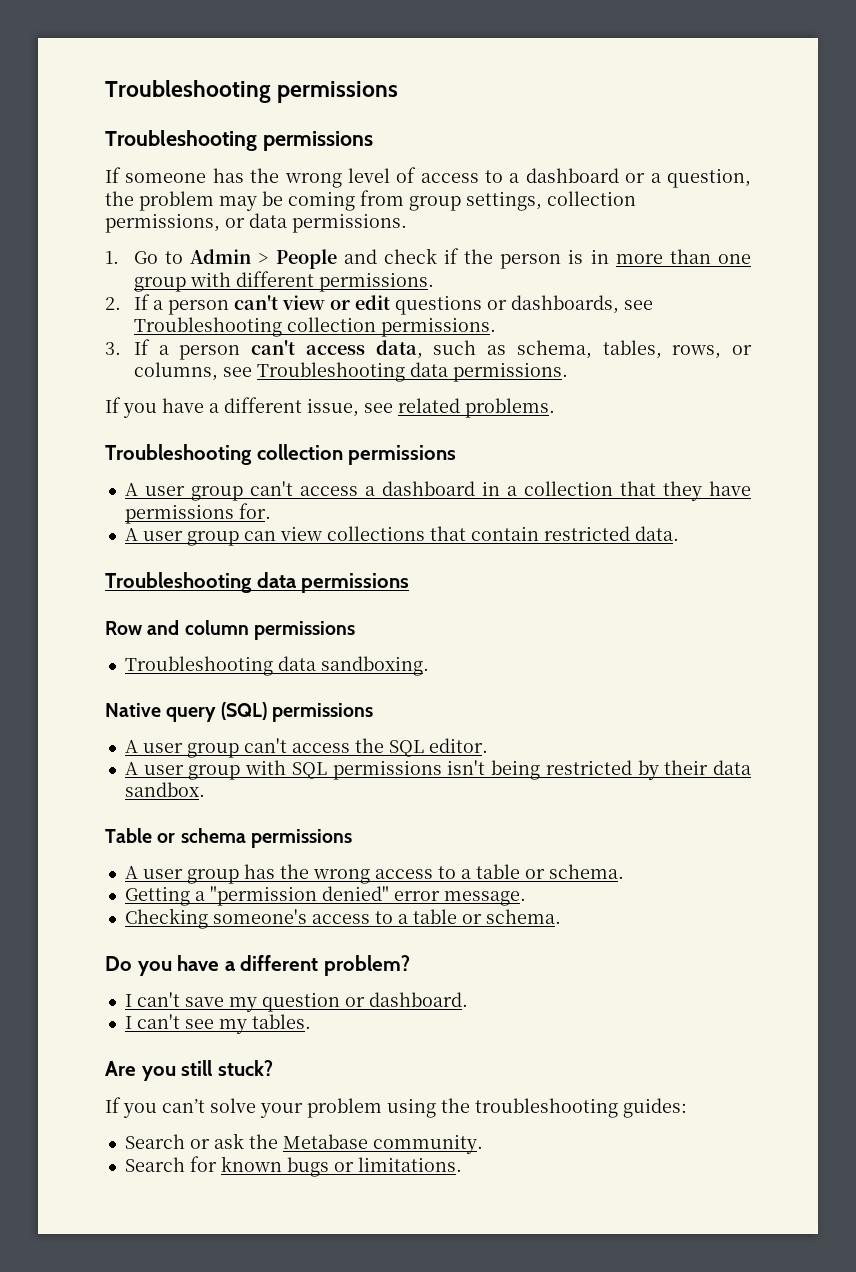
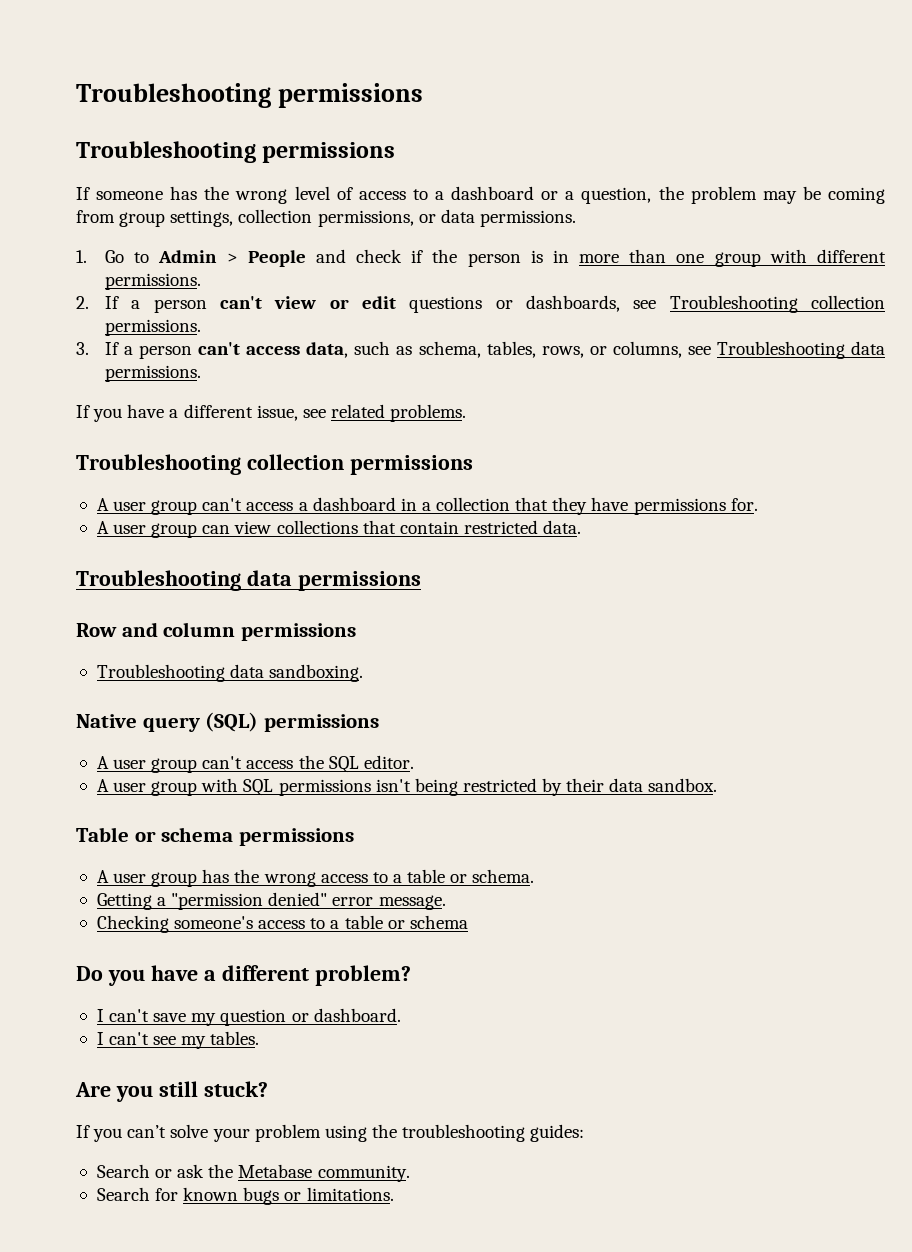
[485,909,561,924] schema. -> [409,915,468,929] schema

